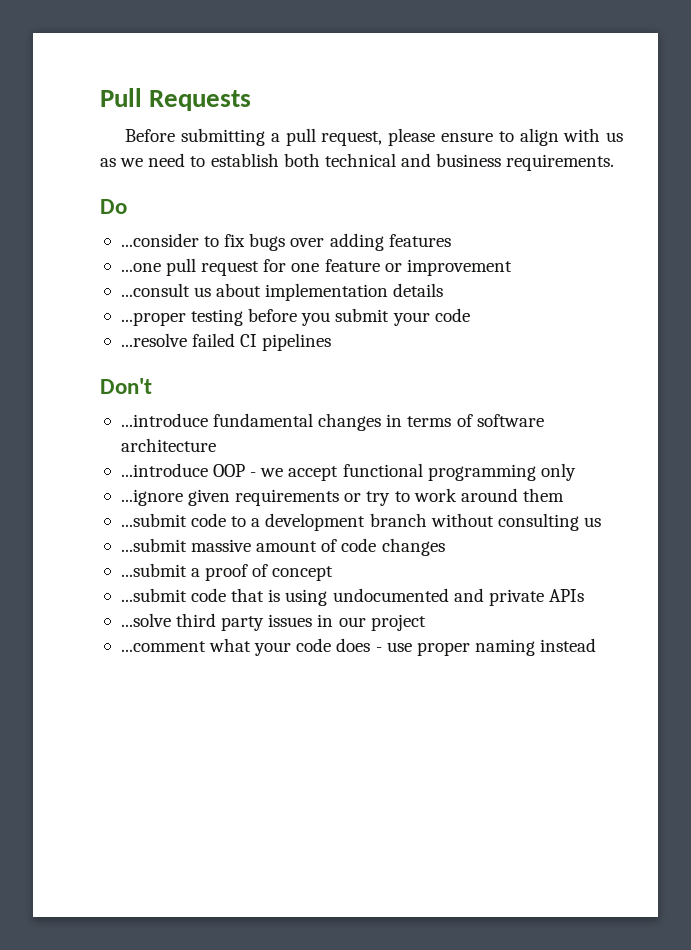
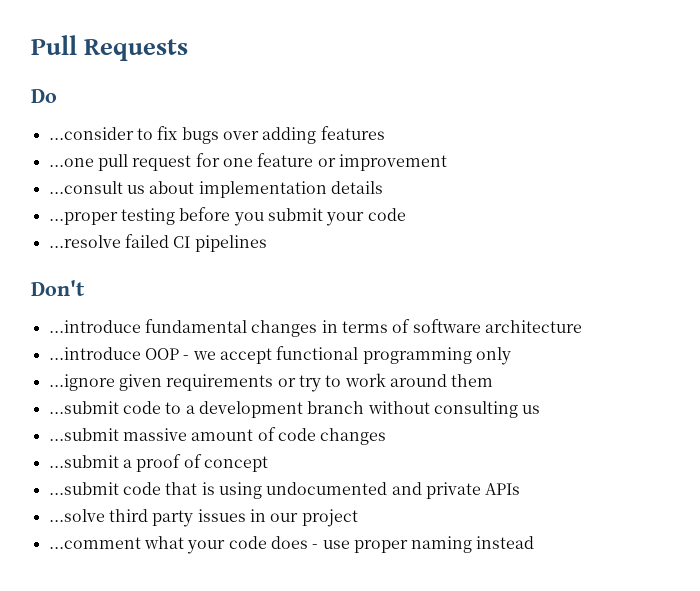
[125,128,624,146] [100,153,615,171] // Before submitting a pull request, please ensure to align with us as we need to establish both technical and business requirements. -> (188, 50) none

